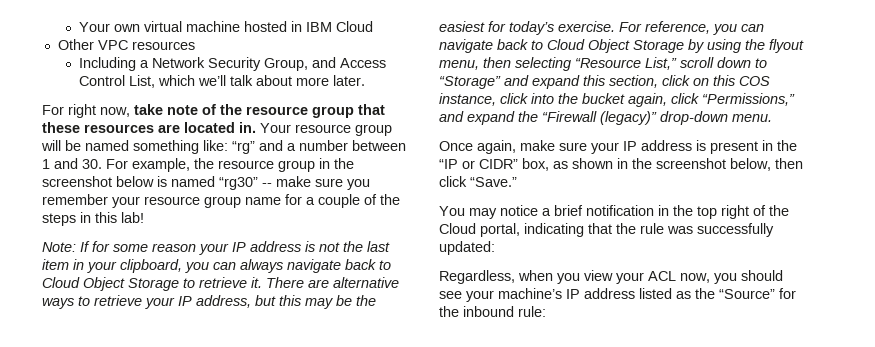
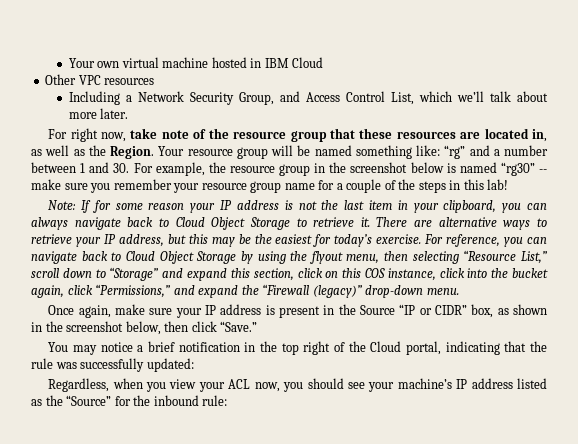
[239,122,256,133] in. -> [532,129,547,142] [31,145,154,159] in, as well as the Region.
(797, 145) none -> [359,305,395,315] Source

